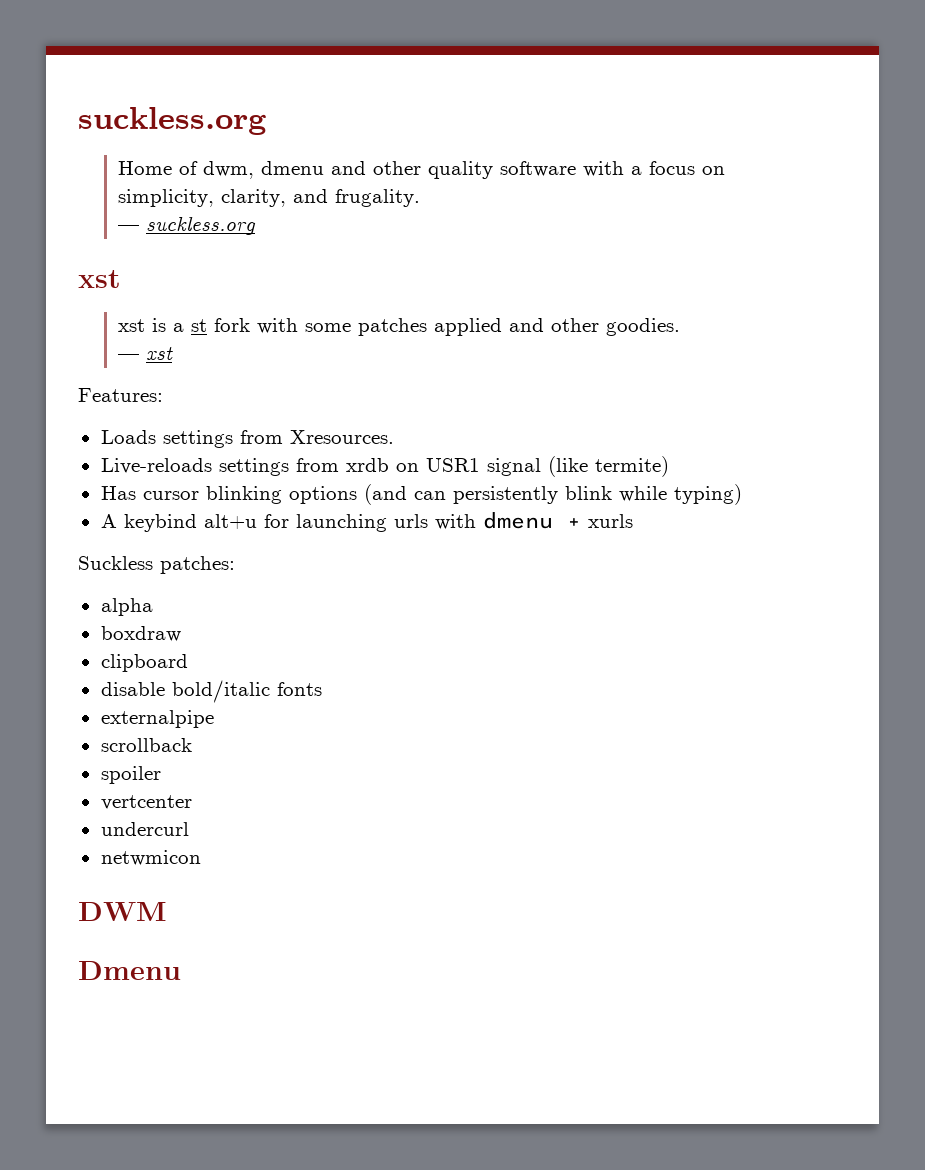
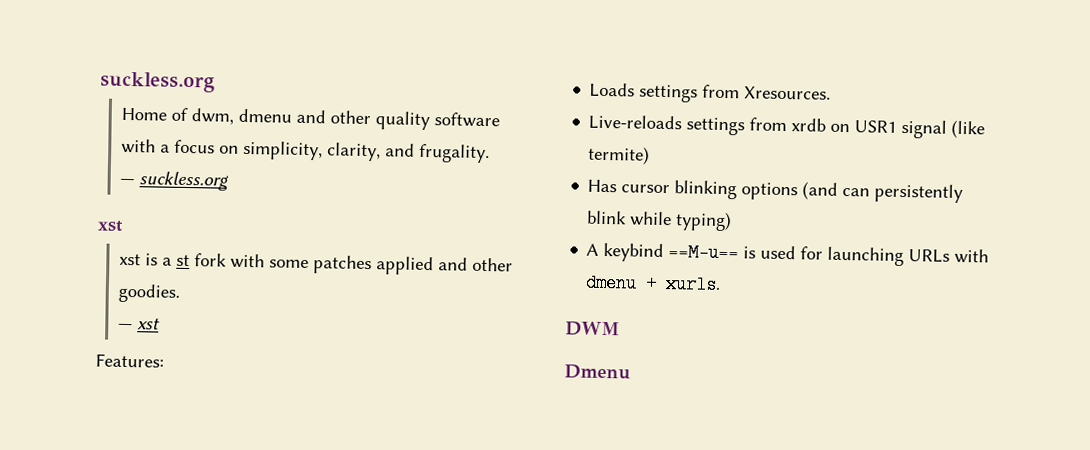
[203,514,257,529] alt+u -> [668,243,797,263] ==M-u== is used
[393,514,428,528] urls -> [908,249,951,263] URLs
[587,514,633,528] [78,556,235,574] [100,598,153,616] [100,626,181,642] [100,654,188,672] [100,680,322,703] [100,710,214,728] [100,738,192,752] [100,766,161,784] [100,795,192,810] [100,822,189,836] [100,850,201,866] xurls // Suckless patches: // alpha // boxdraw // clipboard // disable bold/italic fonts // externalpipe // scrollback // spoiler // vertcenter // undercurl // netwmicon -> [665,275,722,294] xurls.

